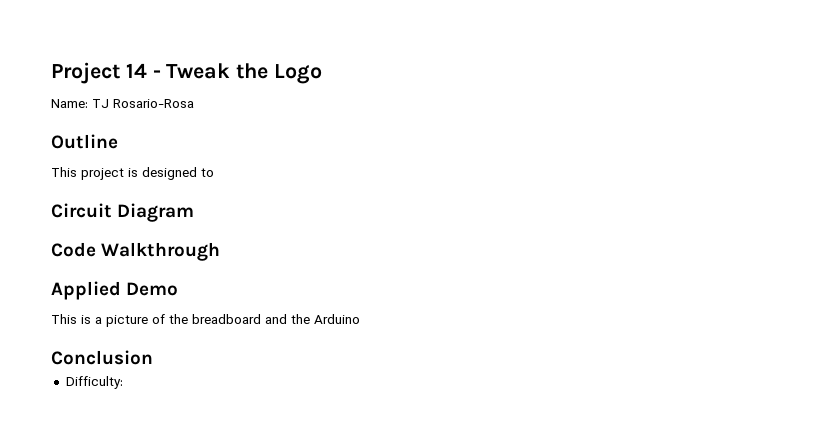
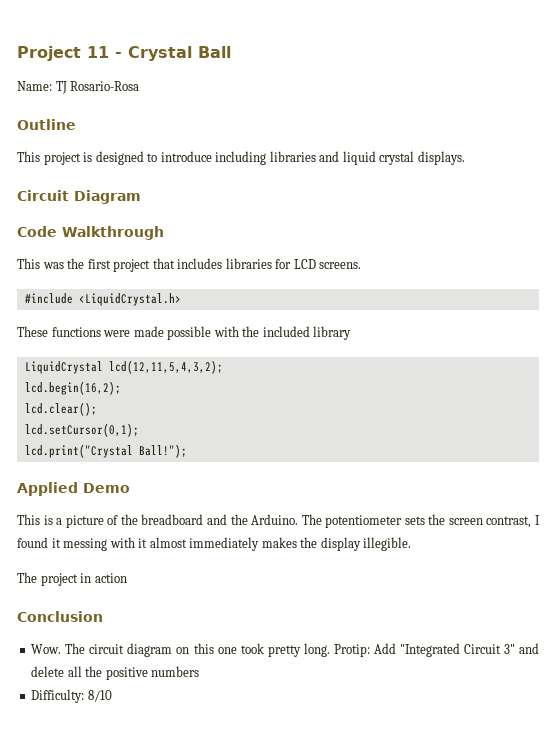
[125,63,323,84] 14 - Tweak the Logo -> [87,46,231,61] 11 - Crystal Ball
[51,203,195,222] [51,242,221,261] // Circuit Diagram // Code Walkthrough -> [160,151,465,165] [17,190,141,204] [17,226,164,240] [17,258,362,272] [24,293,181,306] [17,326,352,340] [24,360,223,374] [24,381,121,395] [24,402,97,416] [24,423,139,437] [24,444,187,458] introduce including libraries and liquid crystal displays. // Circuit Diagram // Code Walkthrough // This was the first project that includes libraries for LCD screens. // #include <LiquidCrystal.h> // These functions were made possible with the included library // LiquidCrystal lcd(12,11,5,4,3,2); // lcd.begin(16,2); // lcd.clear(); // lcd.setCursor(0,1); // lcd.print("Crystal Ball!");
[314,314,360,324] [51,350,153,365] Arduino // Conclusion -> [251,514,540,528] [17,537,412,551] [17,572,127,586] [17,611,103,622] [31,643,540,657] [31,666,200,680] Arduino. The potentiometer sets the screen contrast, I found it messing with it almost immediately makes the display illegible. // The project in action // Conclusion // Wow. The circuit diagram on this one took pretty long. Protip: Add "Integrated Circuit 3" and delete all the positive numbers
(123, 382) none -> [87,690,112,702] 8/10

